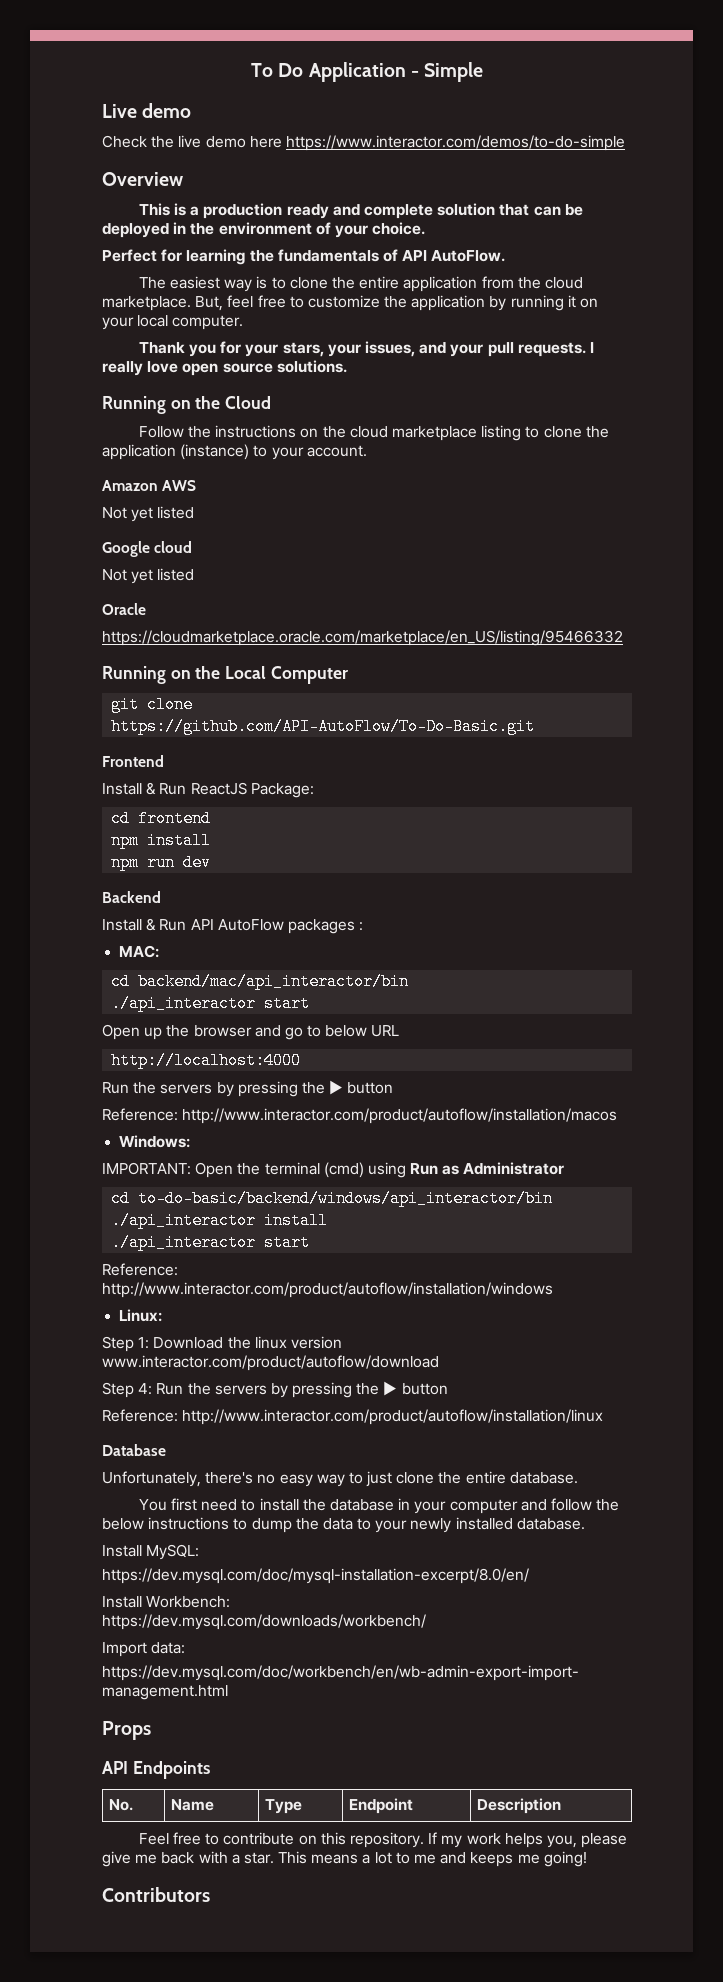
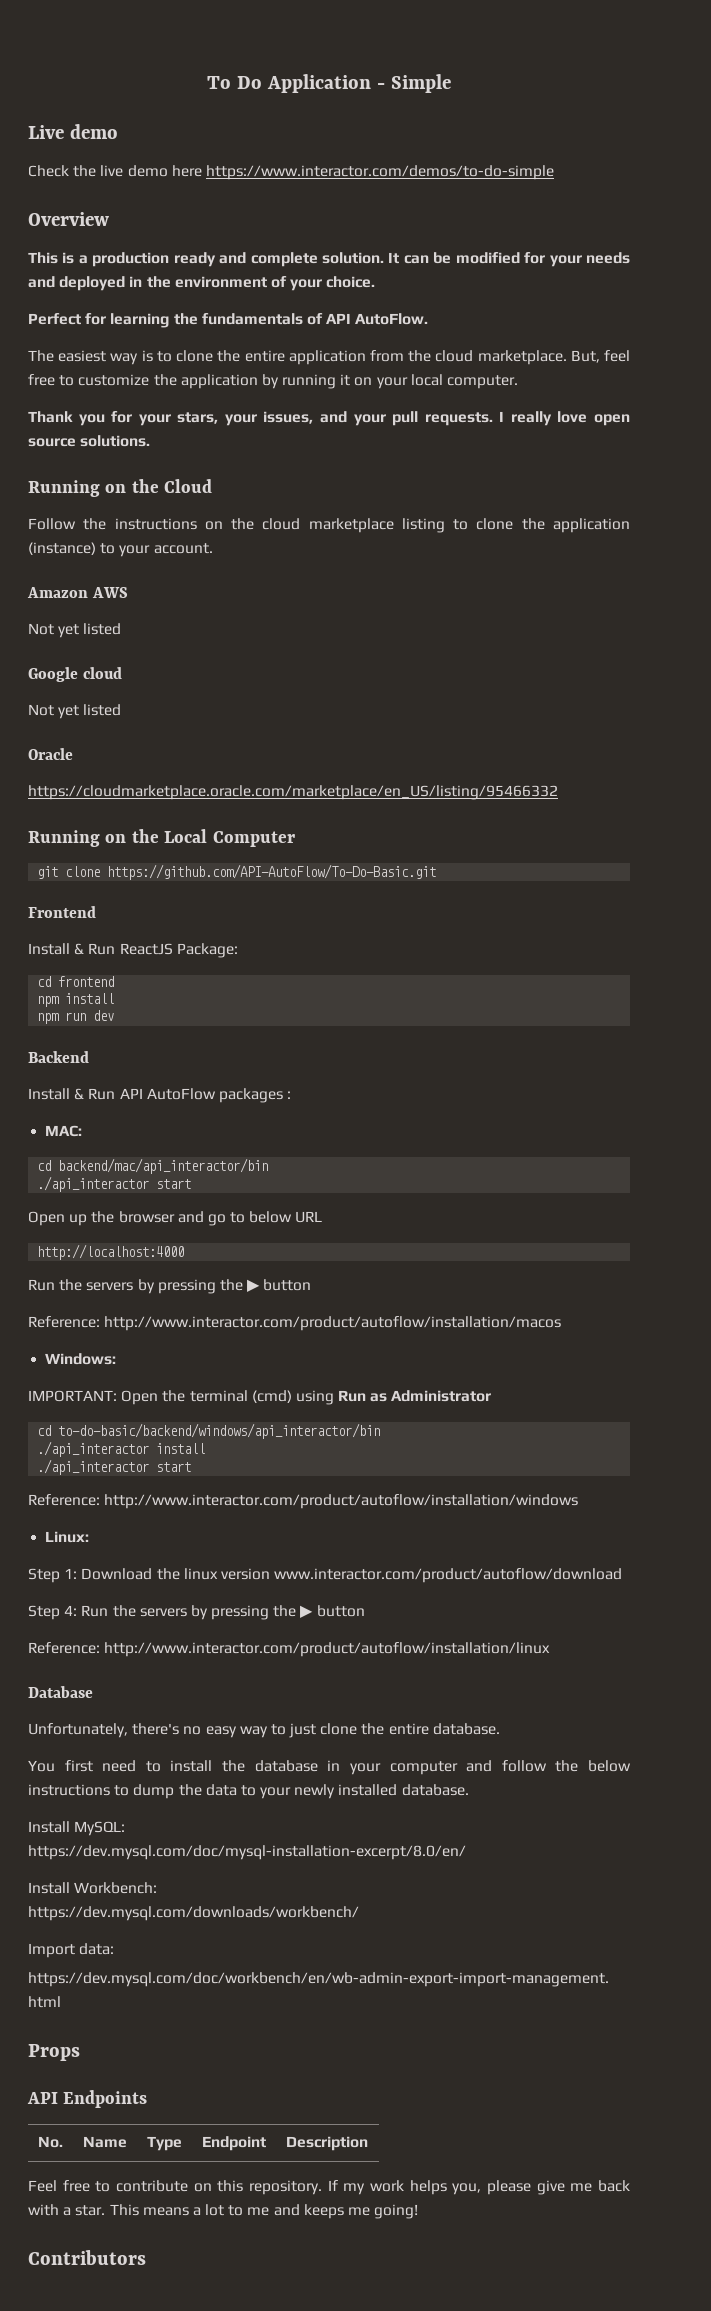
[437,203,583,216] solution that can be -> [322,252,631,267] [28,276,55,288] solution. It can be modified for your needs and

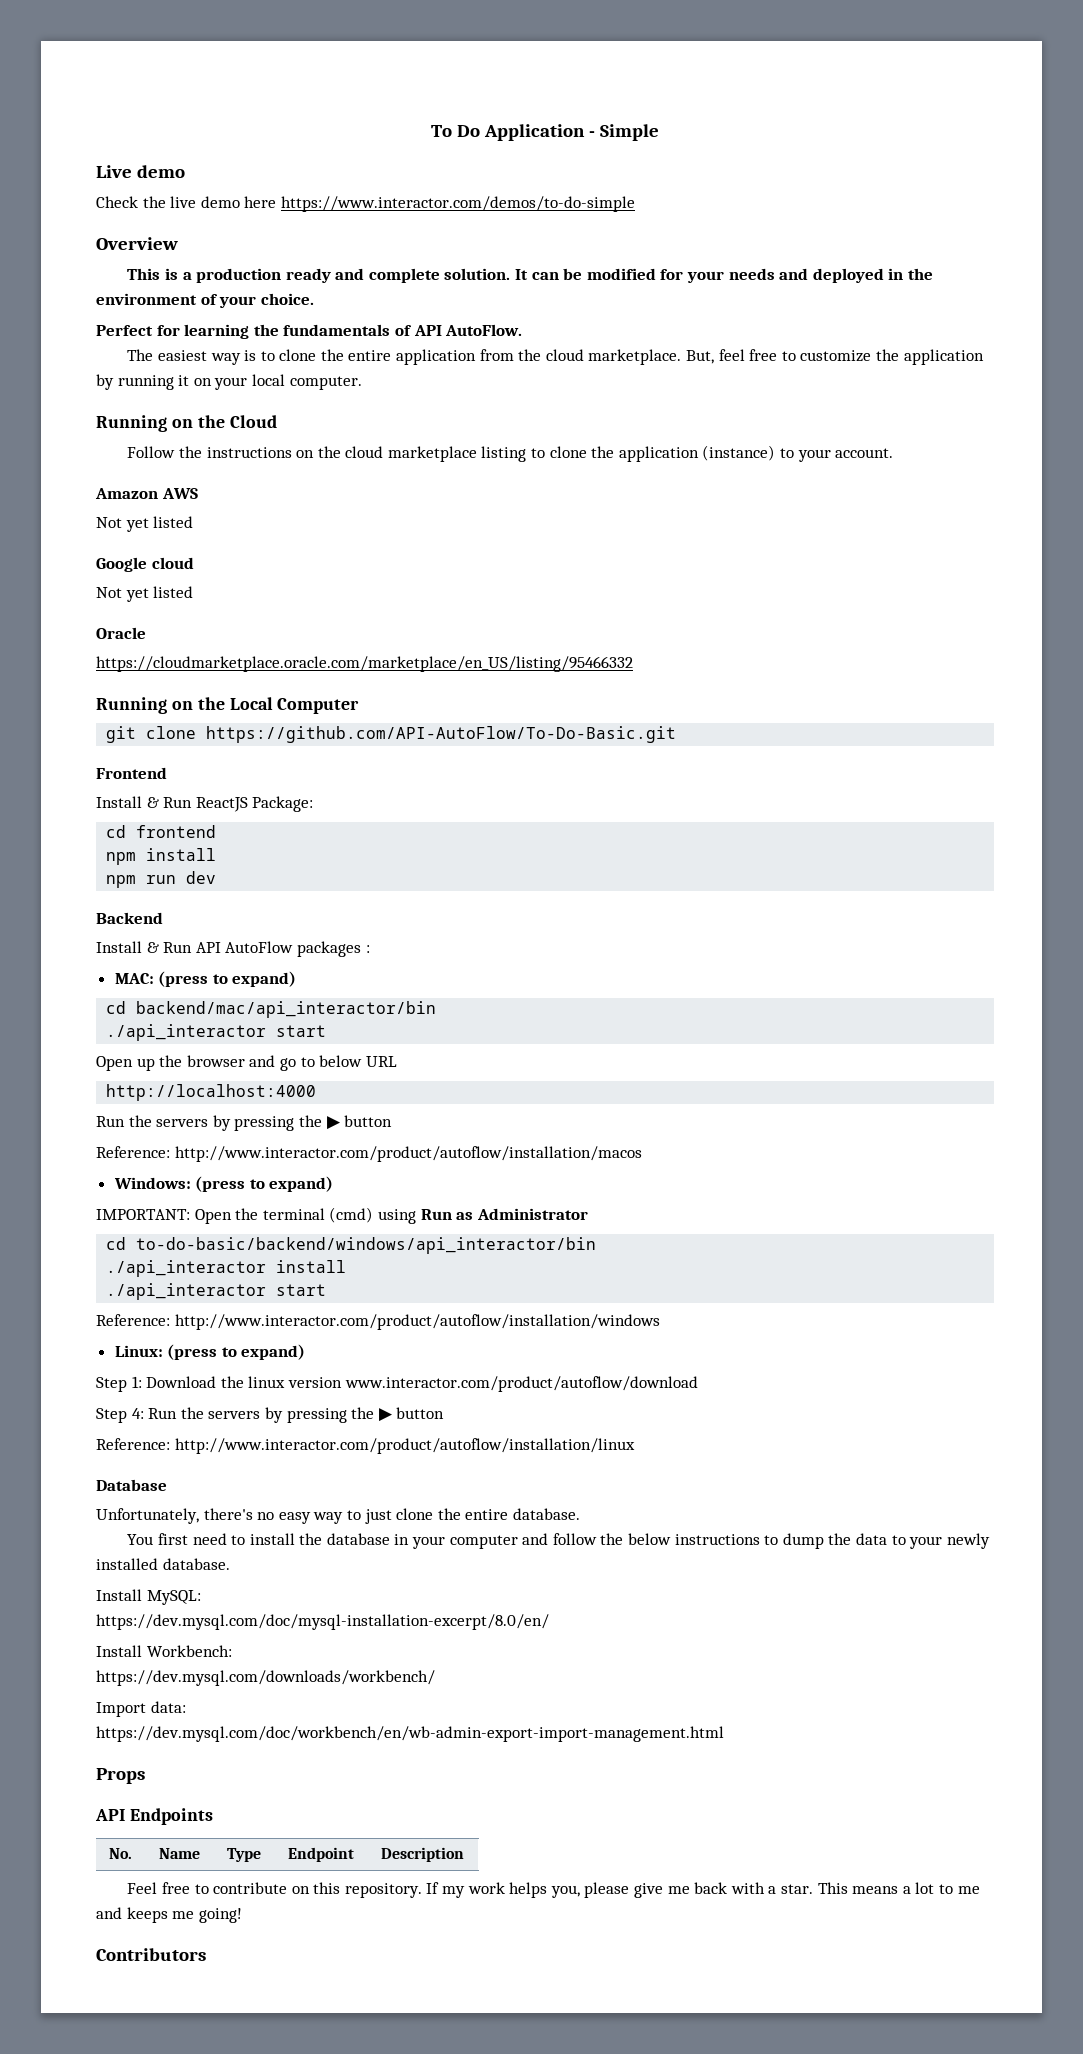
[28,411,630,426] [28,435,151,447] // Thank you for your stars, your issues, and your pull requests. I really love open source solutions. -> (362, 383) none
(83, 1131) none -> [158,971,297,987] (press to expand)
(117, 1359) none -> [195,1176,334,1192] (press to expand)
(90, 1537) none -> [167,1344,306,1360] (press to expand)

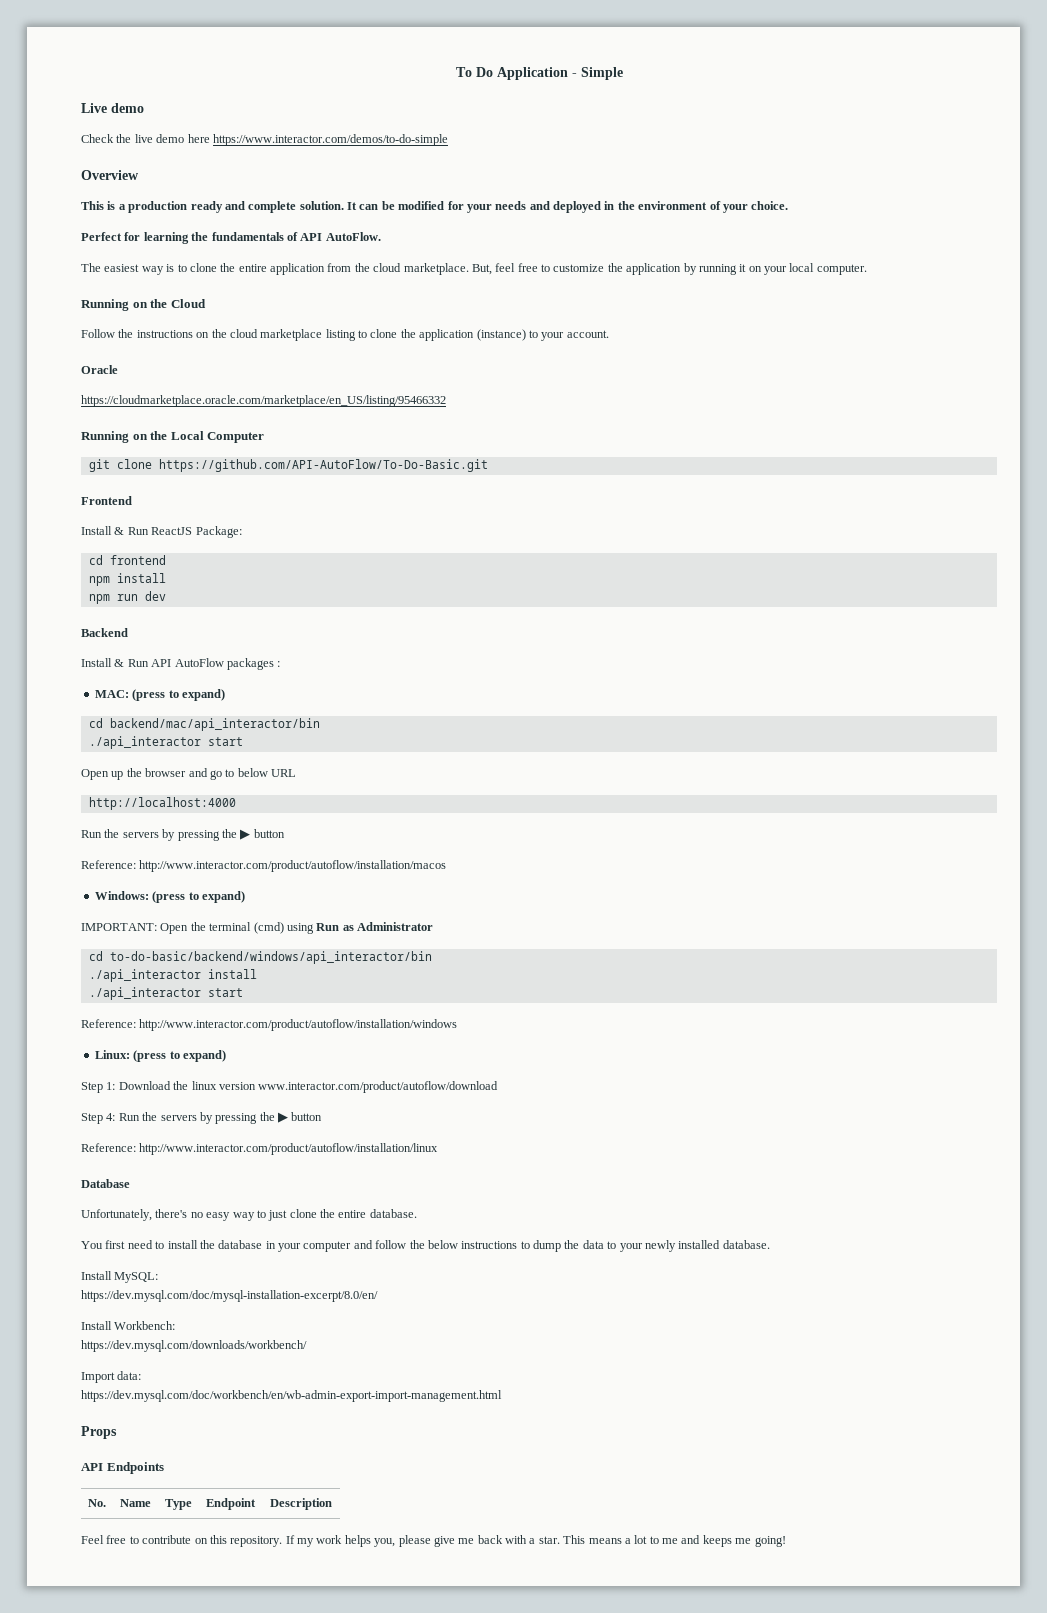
[95,488,198,499] [96,516,194,532] [96,557,194,572] [96,586,194,602] // Amazon AWS // Not yet listed // Google cloud // Not yet listed -> (609, 334) none
[96,1948,206,1961] // Contributors -> (786, 1541) none

